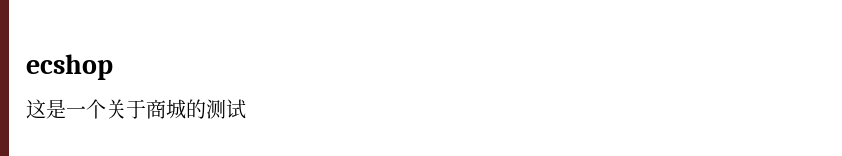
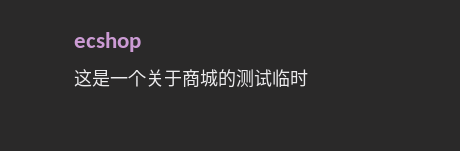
(246, 109) none -> [272,69,308,87] 临时

